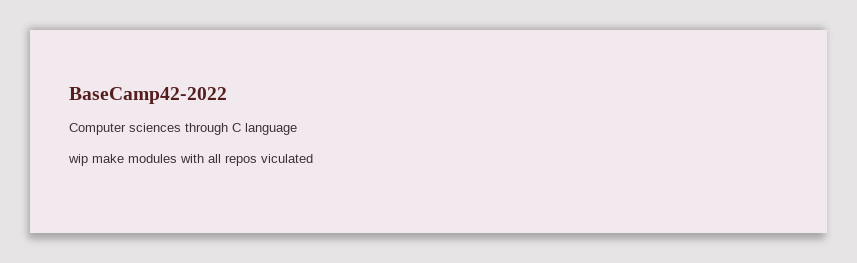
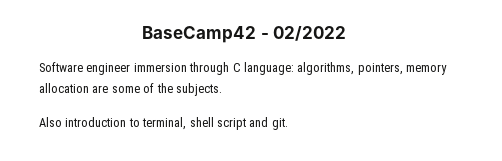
[69,87,227,104] [69,123,297,135] [68,154,313,166] BaseCamp42-2022 // Computer sciences through C language // wip make modules with all repos viculated -> [141,26,347,43] [39,62,447,75] [39,83,222,96] [39,117,288,130] BaseCamp42 - 02/2022 // Software engineer immersion through C language: algorithms, pointers, memory allocation are some of the subjects. // Also introduction to terminal, shell script and git.

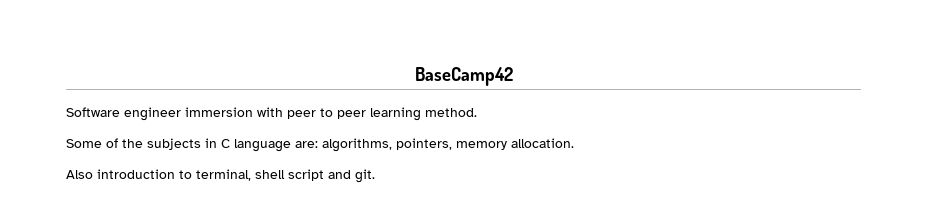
[260,26,347,41] - 02/2022 -> (513, 76) none
[189,62,447,75] [39,83,222,96] through C language: algorithms, pointers, memory allocation are some of the subjects. -> [257,107,477,121] [66,138,574,152] with peer to peer learning method. // Some of the subjects in C language are: algorithms, pointers, memory allocation.

